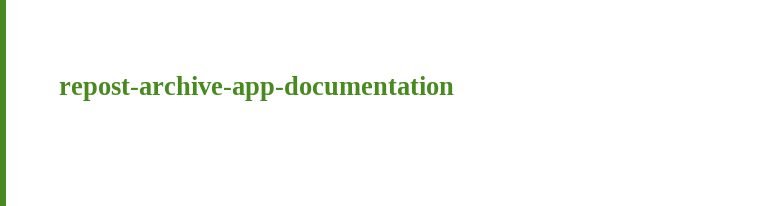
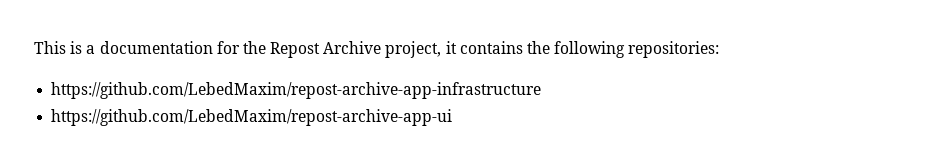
[59,76,454,101] repost-archive-app-documentation -> [34,41,720,58] [51,82,542,99] [51,109,453,126] This is a documentation for the Repost Archive project, it contains the following repositories: // https://github.com/LebedMaxim/repost-archive-app-infrastructure // https://github.com/LebedMaxim/repost-archive-app-ui

